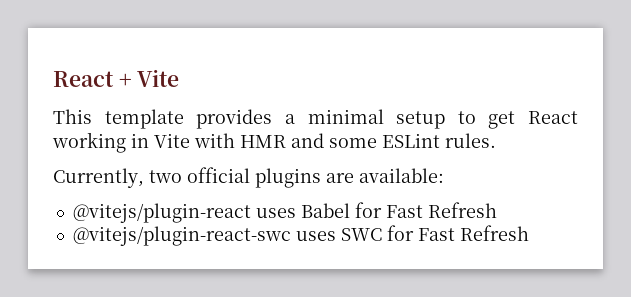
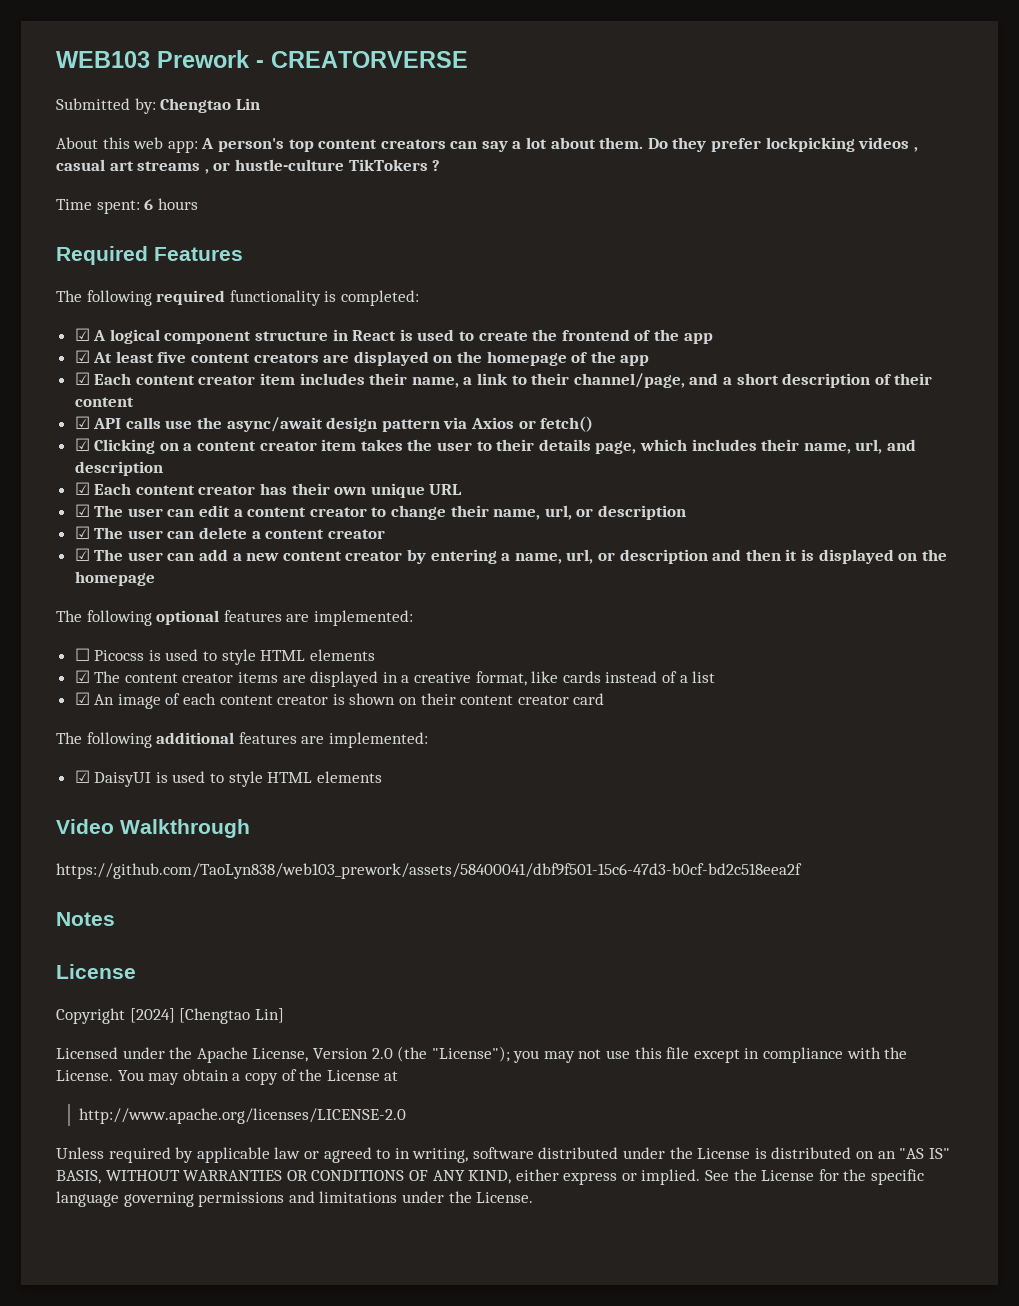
[53,69,180,87] [53,109,578,129] [52,132,496,153] [53,167,444,188] [72,202,497,223] [72,225,529,246] React + Vite // This template provides a minimal setup to get React working in Vite with HMR and some ESLint rules. // Currently, two official plugins are available: // @vitejs/plugin-react uses Babel for Fast Refresh // @vitejs/plugin-react-swc uses SWC for Fast Refresh -> [56,50,468,68] [56,98,260,114] [56,137,918,153] [56,159,441,174] [56,198,198,214] [56,246,243,265] [56,290,419,306] [74,328,713,344] [74,350,650,366] [74,372,933,388] [74,397,134,407] [74,416,594,432] [74,438,916,454] [74,461,163,476] [74,482,463,498] [74,504,686,520] [74,526,385,539] [74,548,947,564] [74,571,155,586] [56,610,413,626] [74,648,375,665] [74,670,716,687] [74,692,605,709] [56,732,428,748] [74,770,382,787] [56,819,250,838] [56,863,802,879] [56,912,115,926] [56,964,136,979] [56,1008,284,1024] [56,1046,908,1063] [56,1069,399,1085] [79,1108,407,1124] [56,1147,950,1163] [56,1169,925,1185] [56,1191,534,1207] WEB103 Prework - CREATORVERSE // Submitted by: Chengtao Lin // About this web app: A person's top content creators can say a lot about them. Do they prefer lockpicking videos , casual art streams , or hustle-culture TikTokers ? // Time spent: 6 hours // Required Features // The following required functionality is completed: // ☑ A logical component structure in React is used to create the frontend of the app // ☑ At least five content creators are displayed on the homepage of the app // ☑ Each content creator item includes their name, a link to their channel/page, and a short description of their content // ☑ API calls use the async/await design pattern via Axios or fetch() // ☑ Clicking on a content creator item takes the user to their details page, which includes their name, url, and description // ☑ Each content creator has their own unique URL // ☑ The user can edit a content creator to change their name, url, or description // ☑ The user can delete a content creator // ☑ The user can add a new content creator by entering a name, url, or description and then it is displayed on the homepage // The following optional features are implemented: // ☐ Picocss is used to style HTML elements // ☑ The content creator items are displayed in a creative format, like cards instead of a list // ☑ An image of each content creator is shown on their content creator card // The following additional features are implemented: // ☑ DaisyUI is used to style HTML elements // Video Walkthrough // https://github.com/TaoLyn838/web103_prework/assets/58400041/dbf9f501-15c6-47d3-b0cf-bd2c518eea2f // Notes // License // Copyright [2024] [Chengtao Lin] // Licensed under the Apache License, Version 2.0 (the "License"); you may not use this file except in compliance with the License. You may obtain a copy of the License at // http://www.apache.org/licenses/LICENSE-2.0 // Unless required by applicable law or agreed to in writing, software distributed under the License is distributed on an "AS IS" BASIS, WITHOUT WARRANTIES OR CONDITIONS OF ANY KIND, either express or implied. See the License for the specific language governing permissions and limitations under the License.

